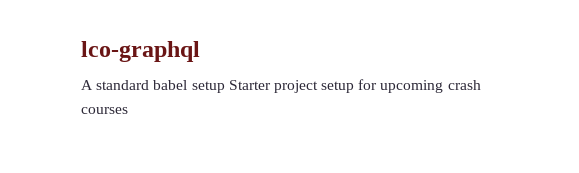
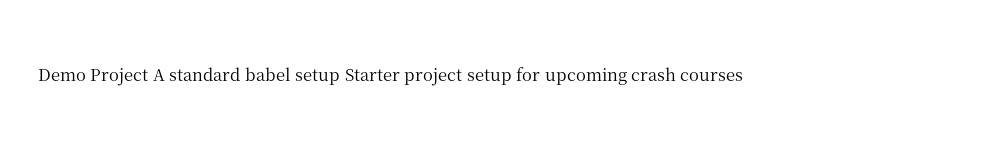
[81,41,200,62] lco-graphql // -> [38,68,149,86] Demo Project

